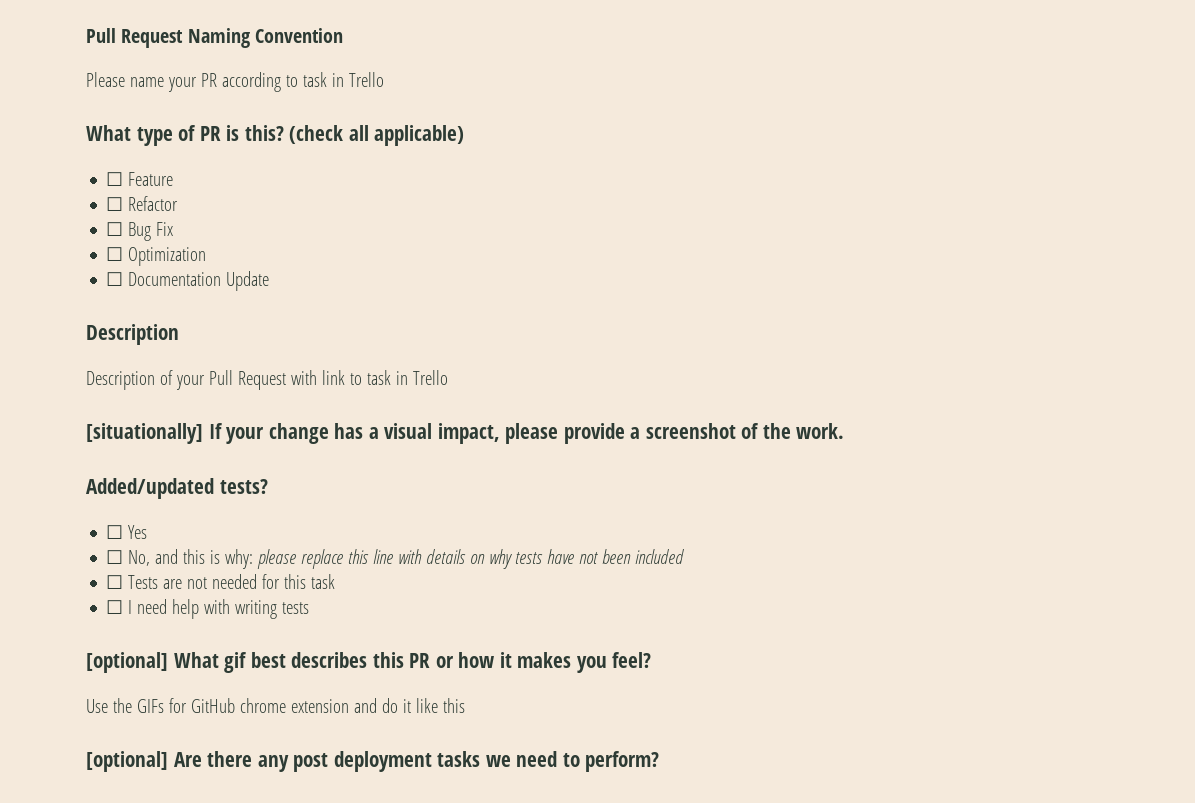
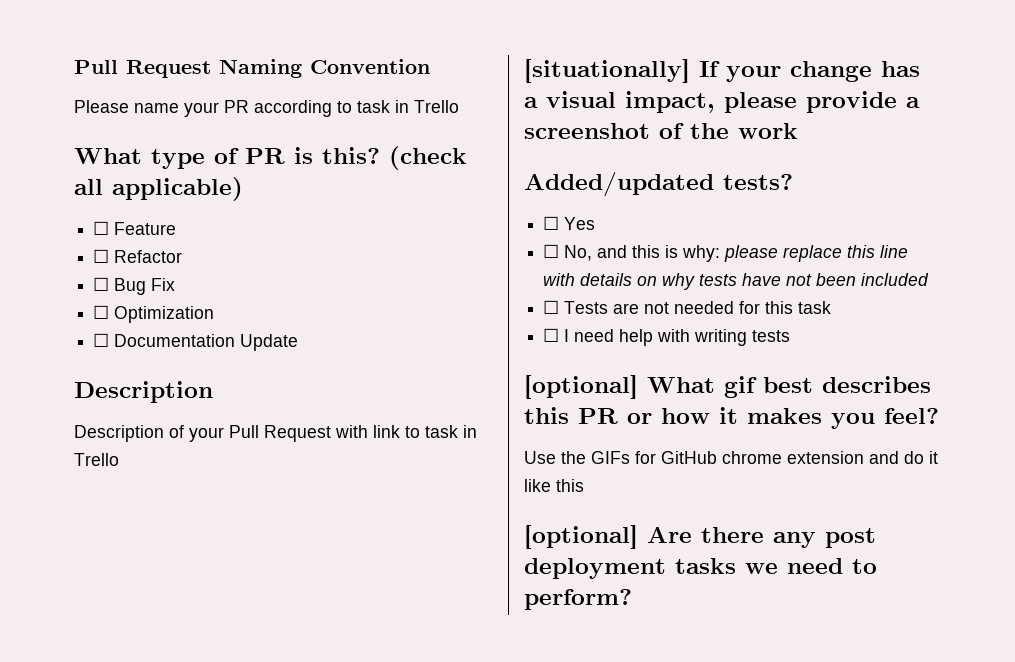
[796,423,845,439] work. -> [738,123,798,139] work

